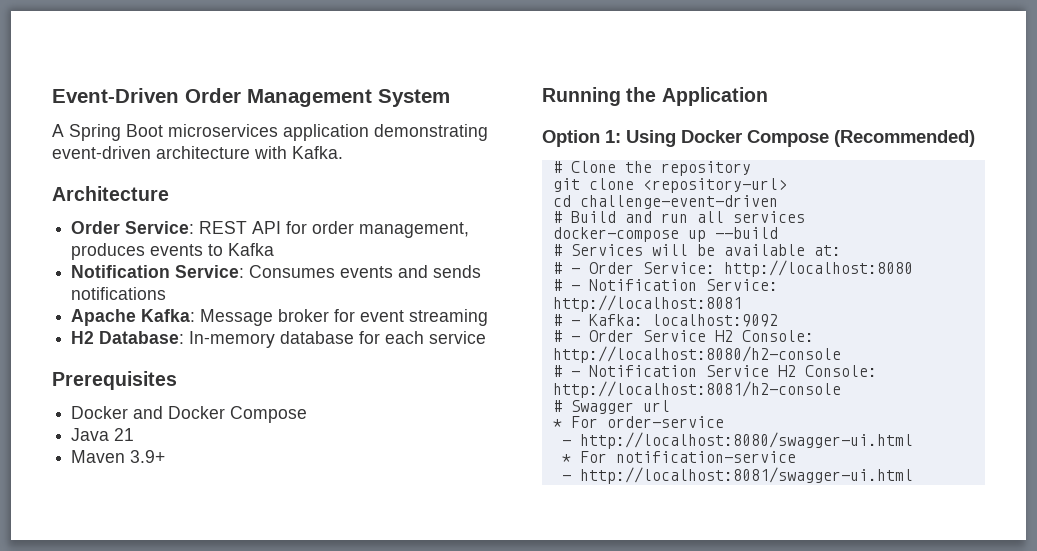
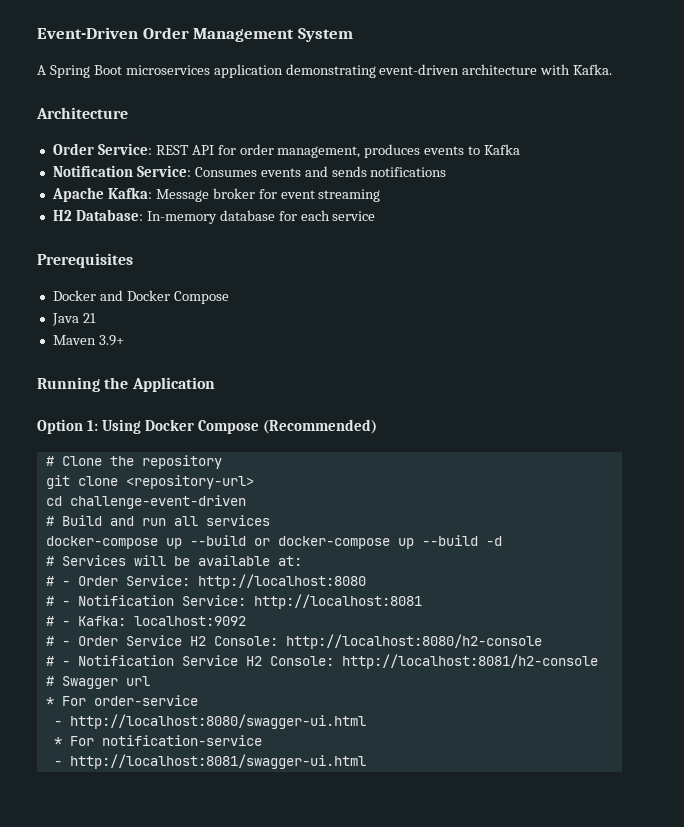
(778, 233) none -> [253,535,502,549] or docker-compose up --build -d

